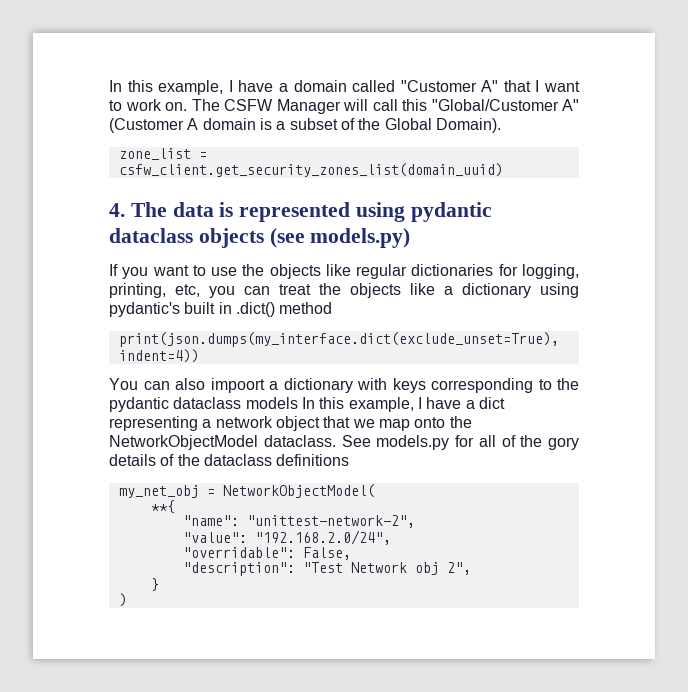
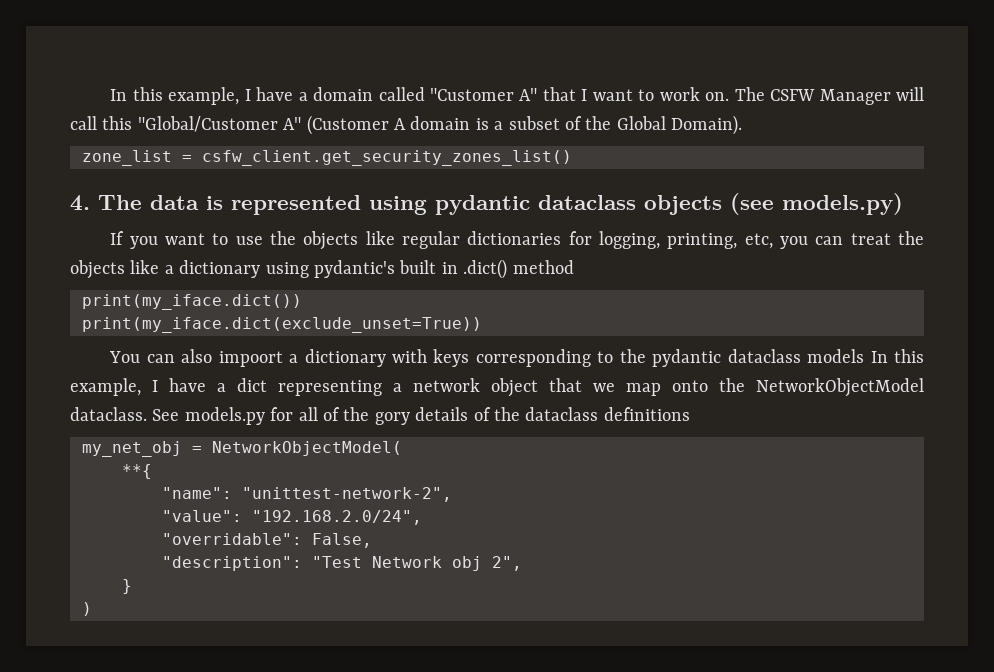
[118,163,503,177] csfw_client.get_security_zones_list(domain_uuid) -> [202,150,572,166] csfw_client.get_security_zones_list()
[118,332,559,347] [118,349,199,363] print(json.dumps(my_interface.dict(exclude_unset=True), indent=4)) -> [82,294,302,310] [82,317,482,333] print(my_iface.dict()) // print(my_iface.dict(exclude_unset=True))

